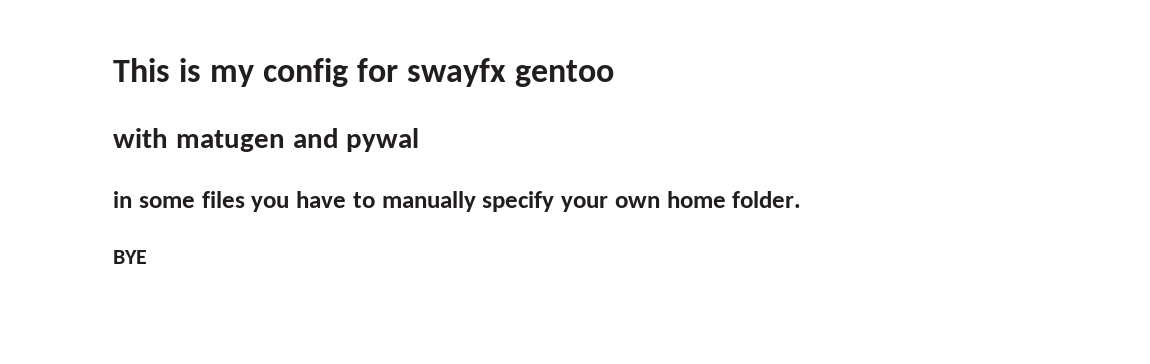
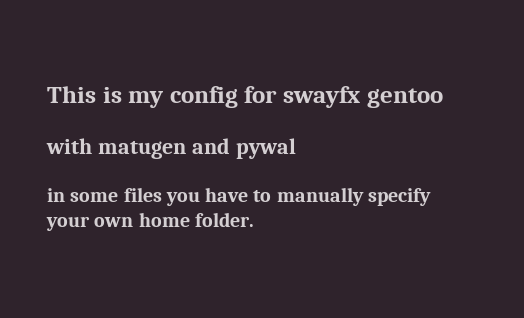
[113,250,147,264] // BYE -> (254, 219) none

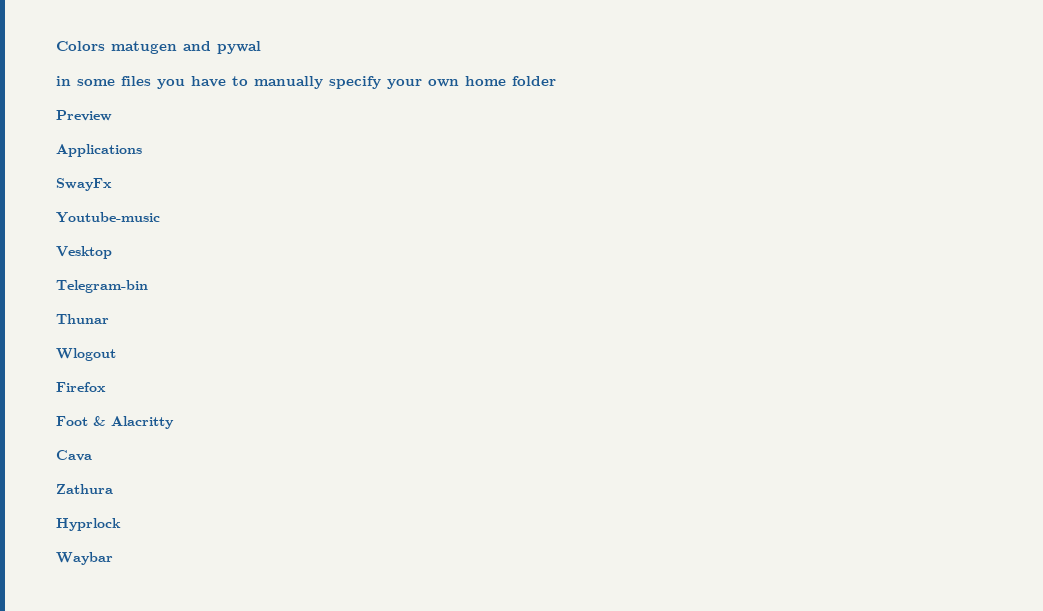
[47,86,443,108] [46,138,92,154] This is my config for swayfx gentoo // with -> [56,41,105,51] Colors
[194,212,254,227] folder. -> [512,76,556,86] [56,110,112,121] [56,144,142,157] [56,178,112,191] [56,212,160,223] [56,246,112,259] [56,280,148,293] [56,314,109,324] [56,348,116,361] [56,382,106,392] [56,416,174,429] [56,450,92,461] [56,484,113,494] [56,518,121,531] [56,552,113,565] folder // Preview // Applications // SwayFx // Youtube-music // Vesktop // Telegram-bin // Thunar // Wlogout // Firefox // Foot & Alacritty // Cava // Zathura // Hyprlock // Waybar

